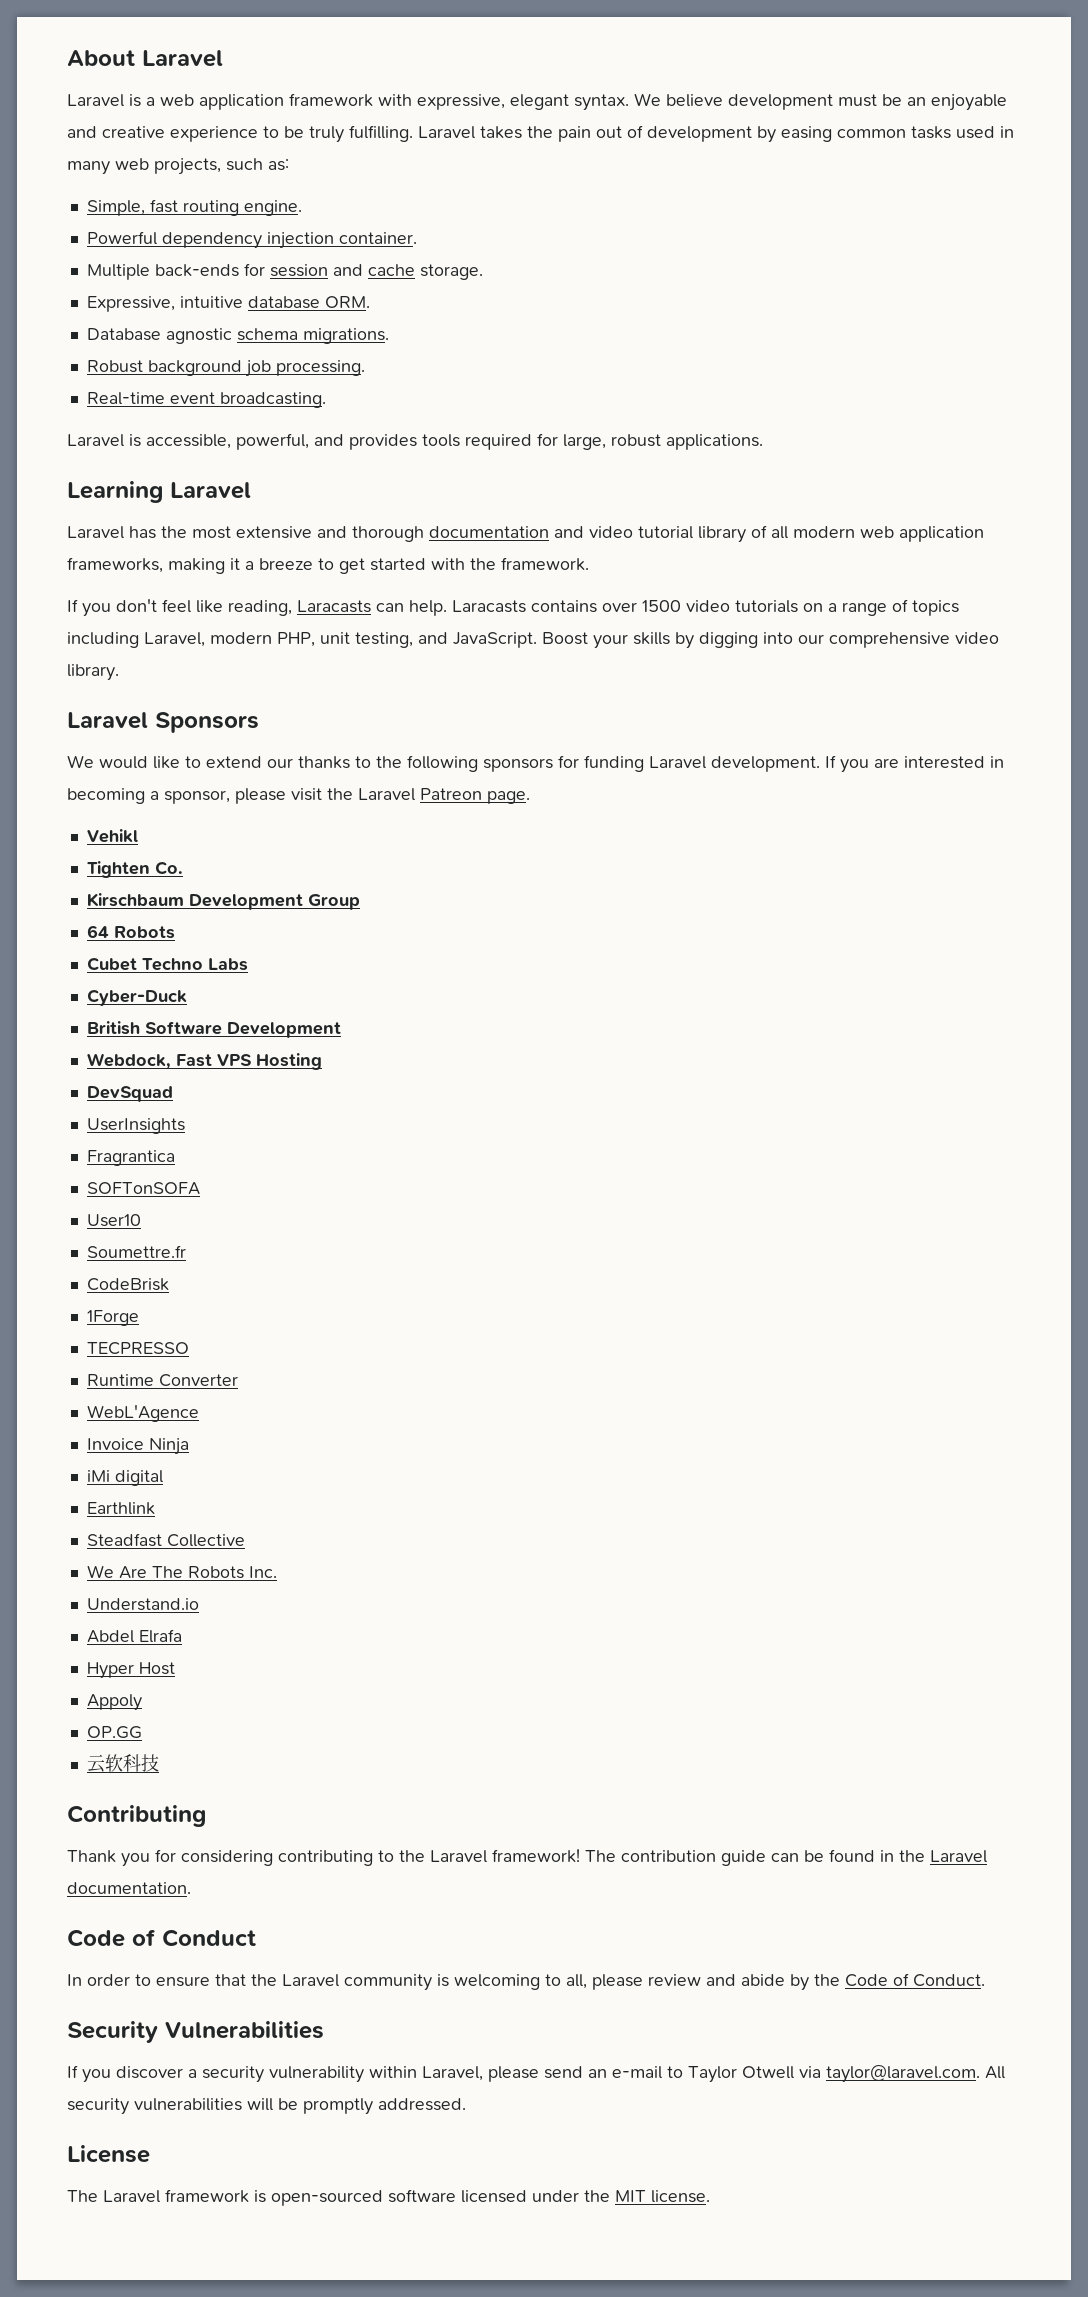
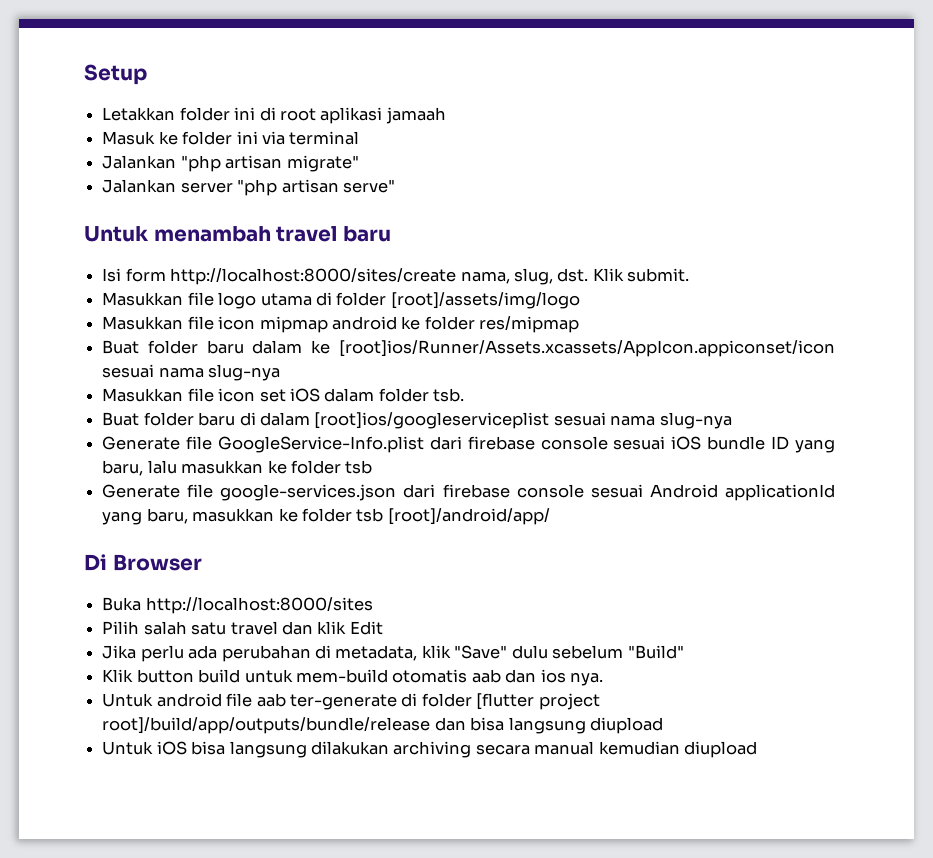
[67,50,223,67] [67,93,1007,111] [67,125,1014,143] [67,158,289,175] [86,199,302,216] [86,231,417,249] [86,263,483,280] [86,296,370,312] [86,328,389,344] [86,360,365,377] [86,392,326,408] [67,433,763,450] [67,481,251,503] [67,525,984,543] [67,557,589,574] [67,599,959,617] [67,632,999,649] [67,664,119,681] [67,712,259,733] [67,755,1004,773] [67,788,530,804] [86,829,138,843] [86,861,183,878] [86,893,360,910] [86,925,175,939] [86,957,248,971] [86,989,187,1006] [86,1021,341,1038] [86,1053,322,1070] [86,1086,173,1102] [86,1118,185,1134] [86,1150,175,1166] [86,1182,200,1195] [86,1214,141,1227] [86,1245,186,1258] [86,1278,169,1291] [86,1310,139,1326] [86,1342,189,1355] [86,1374,238,1387] [86,1405,199,1422] [86,1438,189,1455] [86,1470,163,1486] [86,1502,155,1515] [86,1533,245,1547] [86,1565,277,1579] [86,1598,199,1611] [86,1629,182,1643] [86,1662,175,1679] [86,1694,142,1711] [86,1726,142,1739] [86,1754,159,1773] [67,1805,206,1827] [67,1849,987,1867] [67,1882,191,1894] [67,1929,256,1947] [67,1973,985,1991] [67,2021,324,2043] [67,2065,1005,2083] [67,2098,466,2115] [67,2145,150,2163] [67,2189,710,2206] About Laravel // Laravel is a web application framework with expressive, elegant syntax. We believe development must be an enjoyable and creative experience to be truly fulfilling. Laravel takes the pain out of development by easing common tasks used in many web projects, such as: // Simple, fast routing engine. // Powerful dependency injection container. // Multiple back-ends for session and cache storage. // Expressive, intuitive database ORM. // Database agnostic schema migrations. // Robust background job processing. // Real-time event broadcasting. // Laravel is accessible, powerful, and provides tools required for large, robust applications. // Learning Laravel // Laravel has the most extensive and thorough documentation and video tutorial library of all modern web application frameworks, making it a breeze to get started with the framework. // If you don't feel like reading, Laracasts can help. Laracasts contains over 1500 video tutorials on a range of topics including Laravel, modern PHP, unit testing, and JavaScript. Boost your skills by digging into our comprehensive video library. // Laravel Sponsors // We would like to extend our thanks to the following sponsors for funding Laravel development. If you are interested in becoming a sponsor, please visit the Laravel Patreon page. // Vehikl // Tighten Co. // Kirschbaum Development Group // 64 Robots // Cubet Techno Labs // Cyber-Duck // British Software Development // Webdock, Fast VPS Hosting // DevSquad // UserInsights // Fragrantica // SOFTonSOFA // User10 // Soumettre.fr // CodeBrisk // 1Forge // TECPRESSO // Runtime Converter // WebL'Agence // Invoice Ninja // iMi digital // Earthlink // Steadfast Collective // We Are The Robots Inc. // Understand.io // Abdel Elrafa // Hyper Host // Appoly // OP.GG // 云软科技 // Contributing // Thank you for considering contributing to the Laravel framework! The contribution guide can be found in the Laravel documentation. // Code of Conduct // In order to ensure that the Laravel community is welcoming to all, please review and abide by the Code of Conduct. // Security Vulnerabilities // If you discover a security vulnerability within Laravel, please send an e-mail to Taylor Otwell via taylor@laravel.com. All security vulnerabilities will be promptly addressed. // License // The Laravel framework is open-sourced software licensed under the MIT license. -> [84,64,147,85] [102,107,446,124] [102,131,360,145] [102,155,359,172] [102,179,395,196] [84,226,391,242] [102,268,690,285] [102,292,580,309] [102,316,580,333] [102,340,835,357] [102,364,281,381] [102,388,465,402] [102,412,732,429] [102,436,835,453] [102,460,373,476] [102,484,836,501] [102,508,550,525] [84,554,202,571] [102,597,373,614] [102,621,383,635] [102,645,684,662] [102,669,604,686] [102,693,600,710] [102,717,663,734] [102,741,758,758] Setup // Letakkan folder ini di root aplikasi jamaah // Masuk ke folder ini via terminal // Jalankan "php artisan migrate" // Jalankan server "php artisan serve" // Untuk menambah travel baru // Isi form http://localhost:8000/sites/create nama, slug, dst. Klik submit. // Masukkan file logo utama di folder [root]/assets/img/logo // Masukkan file icon mipmap android ke folder res/mipmap // Buat folder baru dalam ke [root]ios/Runner/Assets.xcassets/AppIcon.appiconset/icon sesuai nama slug-nya // Masukkan file icon set iOS dalam folder tsb. // Buat folder baru di dalam [root]ios/googleserviceplist sesuai nama slug-nya // Generate file GoogleService-Info.plist dari firebase console sesuai iOS bundle ID yang baru, lalu masukkan ke folder tsb // Generate file google-services.json dari firebase console sesuai Android applicationId yang baru, masukkan ke folder tsb [root]/android/app/ // Di Browser // Buka http://localhost:8000/sites // Pilih salah satu travel dan klik Edit // Jika perlu ada perubahan di metadata, klik "Save" dulu sebelum "Build" // Klik button build untuk mem-build otomatis aab dan ios nya. // Untuk android file aab ter-generate di folder [flutter project root]/build/app/outputs/bundle/release dan bisa langsung diupload // Untuk iOS bisa langsung dilakukan archiving secara manual kemudian diupload

